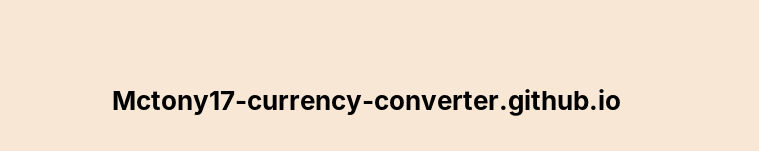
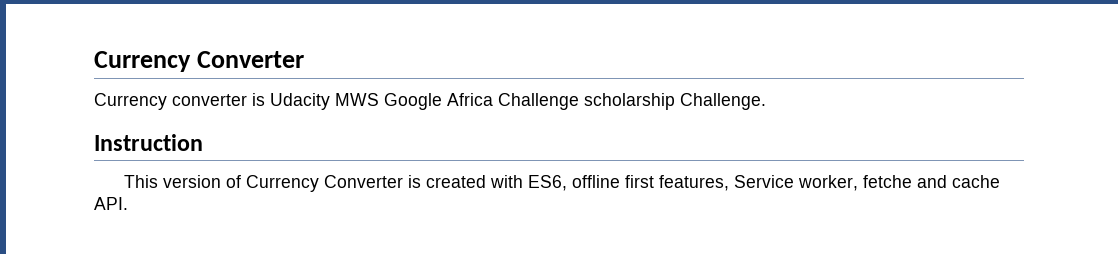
[112,89,621,116] Mctony17-currency-converter.github.io -> [94,51,305,72] [94,93,766,110] [94,134,203,151] [123,175,1000,192] [94,197,128,210] Currency Converter // Currency converter is Udacity MWS Google Africa Challenge scholarship Challenge. // Instruction // This version of Currency Converter is created with ES6, offline first features, Service worker, fetche and cache API.

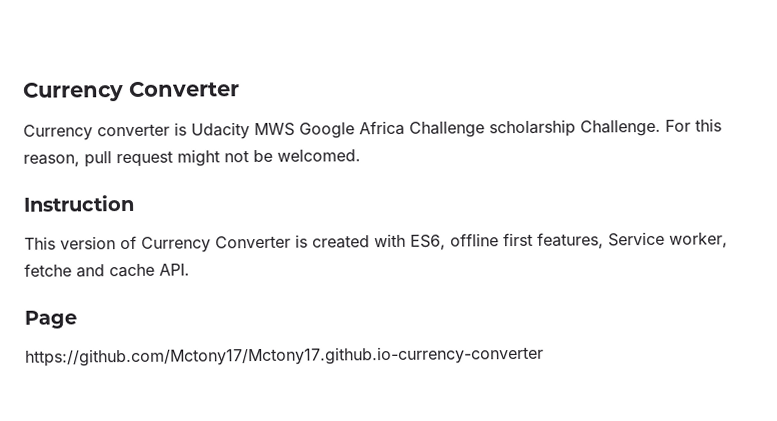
(766, 101) none -> [665,118,722,132] [23,149,361,168] For this reason, pull request might not be welcomed.
(128, 203) none -> [24,310,77,329] [25,345,544,367] // Page // https://github.com/Mctony17/Mctony17.github.io-currency-converter

